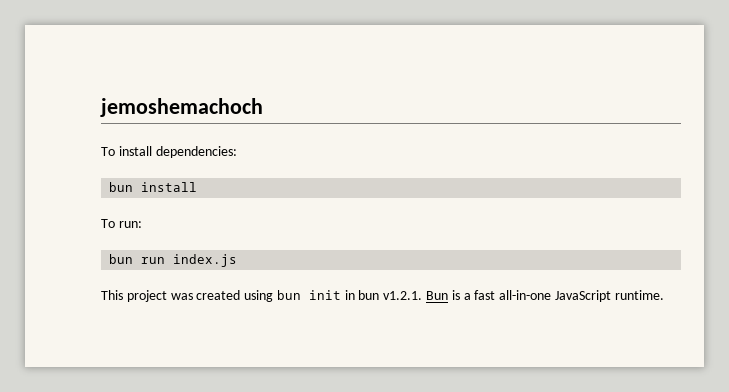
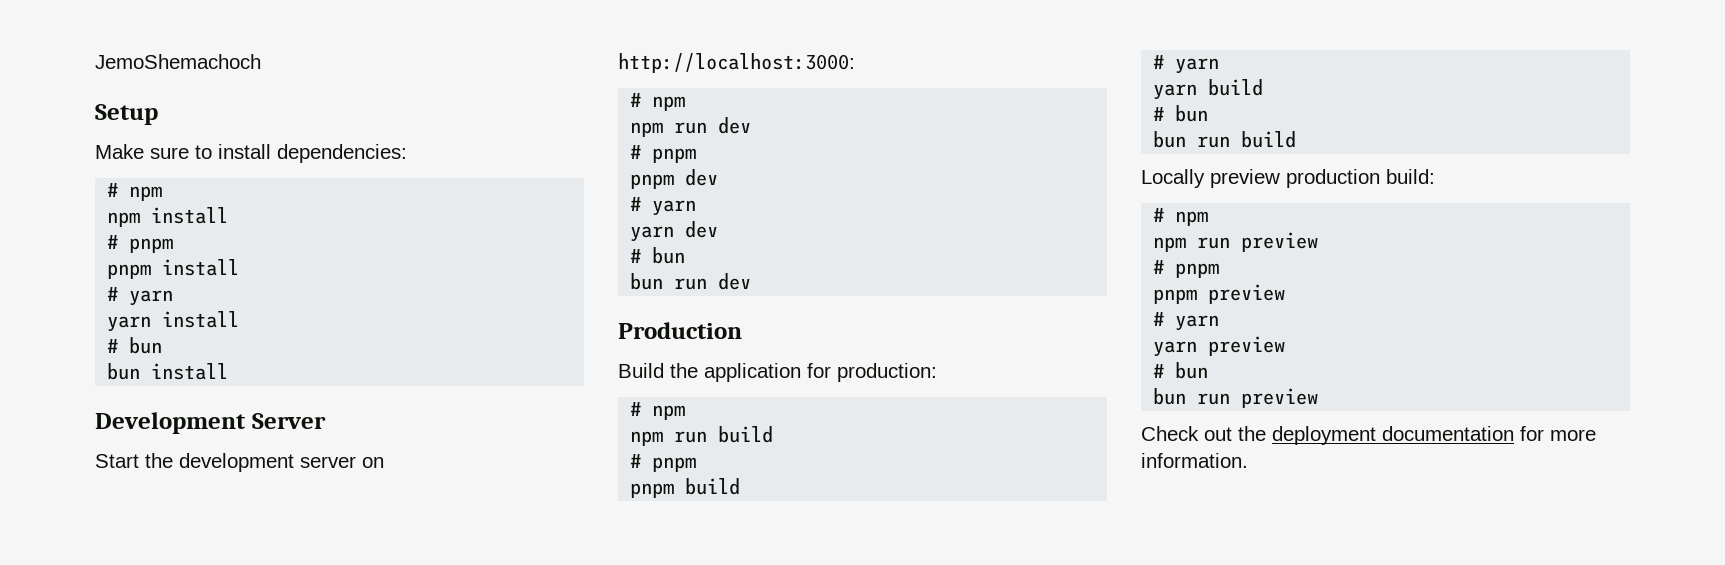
[100,98,263,117] [101,146,237,158] [109,182,198,192] [101,219,142,228] [109,254,238,267] [101,290,664,302] jemoshemachoch // To install dependencies: // bun install // To run: // bun run index.js // This project was created using bun init in bun v1.2.1. Bun is a fast all-in-one JavaScript runtime. -> [95,54,261,69] [95,104,158,125] [95,144,407,163] [107,183,163,201] [107,207,229,227] [107,235,174,253] [107,259,240,279] [107,287,174,306] [107,311,240,332] [107,337,163,354] [107,363,229,380] [95,412,326,434] [95,453,384,472] [618,53,855,73] [630,93,686,111] [630,117,752,137] [630,145,697,163] [630,169,719,189] [630,197,697,216] [630,221,719,242] [630,247,686,264] [630,273,752,290] [618,322,742,339] [618,363,937,382] [630,402,686,420] [630,426,774,446] [630,454,697,472] [630,478,741,498] [1153,55,1220,74] [1153,79,1264,100] [1153,105,1209,122] [1153,131,1297,148] [1141,169,1435,188] [1153,208,1209,226] [1153,232,1319,252] [1153,260,1220,278] [1153,284,1286,304] [1153,312,1220,331] [1153,336,1286,357] [1153,362,1209,379] [1153,388,1319,408] [1141,426,1596,445] [1141,453,1248,468] JemoShemachoch // Setup // Make sure to install dependencies: // # npm // npm install // # pnpm // pnpm install // # yarn // yarn install // # bun // bun install // Development Server // Start the development server on http://localhost:3000: // # npm // npm run dev // # pnpm // pnpm dev // # yarn // yarn dev // # bun // bun run dev // Production // Build the application for production: // # npm // npm run build // # pnpm // pnpm build // # yarn // yarn build // # bun // bun run build // Locally preview production build: // # npm // npm run preview // # pnpm // pnpm preview // # yarn // yarn preview // # bun // bun run preview // Check out the deployment documentation for more information.

